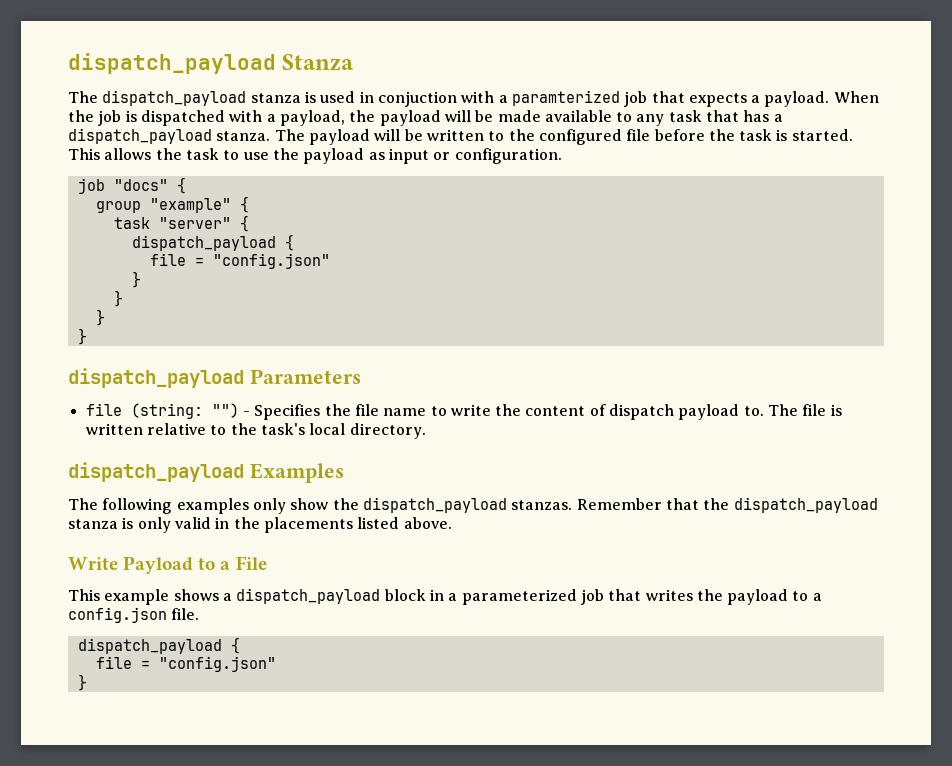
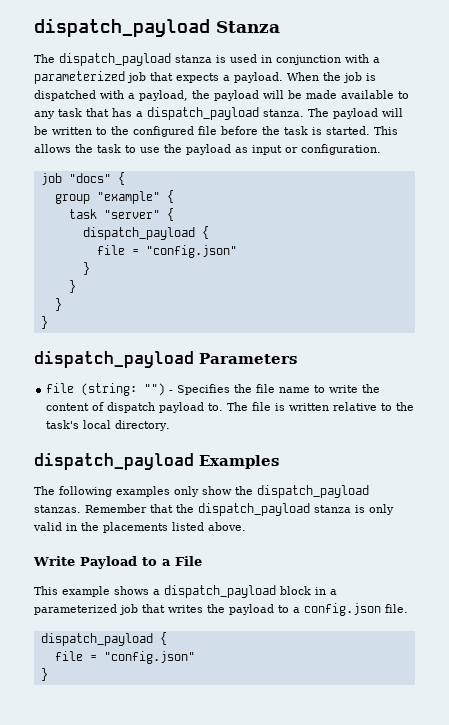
[377,90,620,107] conjuction with a paramterized -> [276,54,380,65] [34,71,125,84] conjunction with a parameterized

